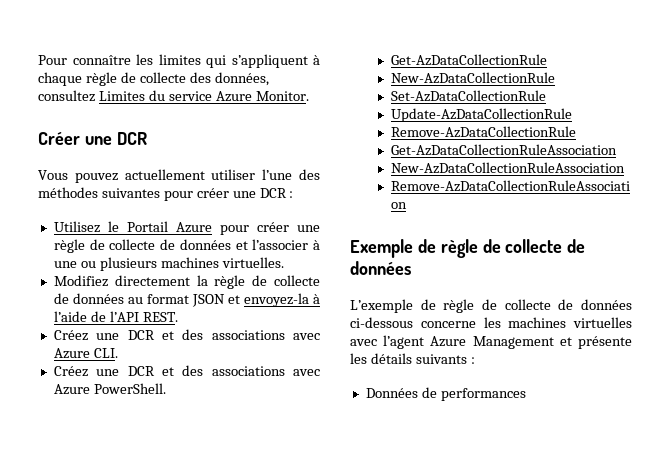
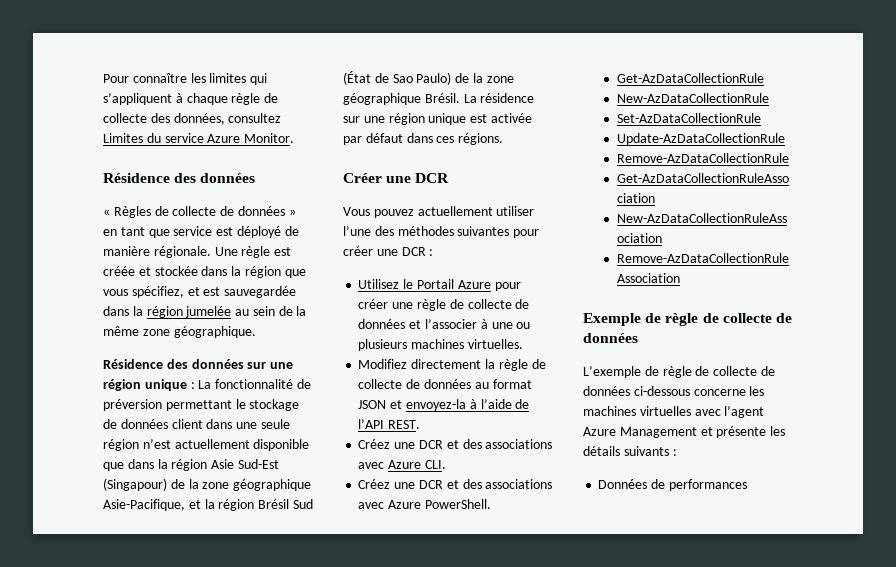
(309, 96) none -> [103,173,256,183] [103,206,296,218] [103,226,299,238] [103,246,292,258] [103,266,306,278] [103,286,297,298] [103,306,307,318] [103,326,256,338] [103,359,294,369] [103,379,311,391] [103,399,300,411] [103,419,290,429] [103,439,310,451] [103,459,279,471] [103,478,312,491] [103,499,313,511] [343,71,514,85] [343,93,535,105] [343,113,532,125] [343,133,504,145] // Résidence des données // « Règles de collecte de données » en tant que service est déployé de manière régionale. Une règle est créée et stockée dans la région que vous spécifiez, et est sauvegardée dans la région jumelée au sein de la même zone géographique. // Résidence des données sur une région unique : La fonctionnalité de préversion permettant le stockage de données client dans une seule région n’est actuellement disponible que dans la région Asie Sud-Est (Singapour) de la zone géographique Asie-Pacifique, et la région Brésil Sud (État de Sao Paulo) de la zone géographique Brésil. La résidence sur une région unique est activée par défaut dans ces régions.

